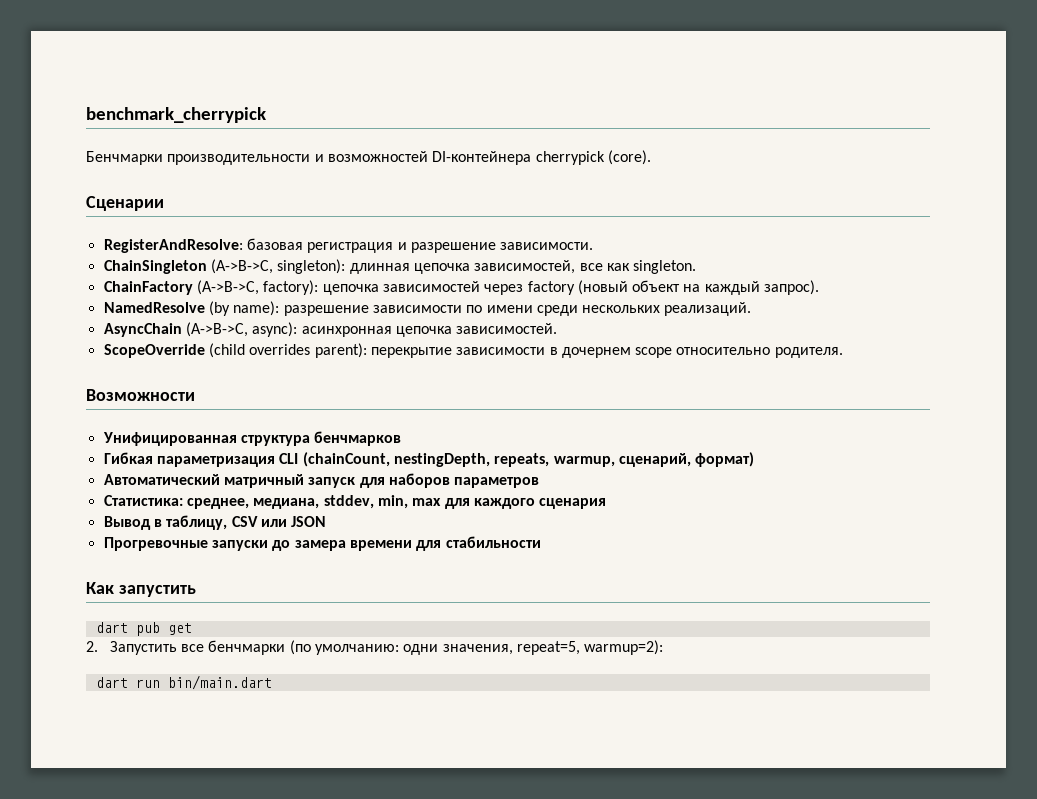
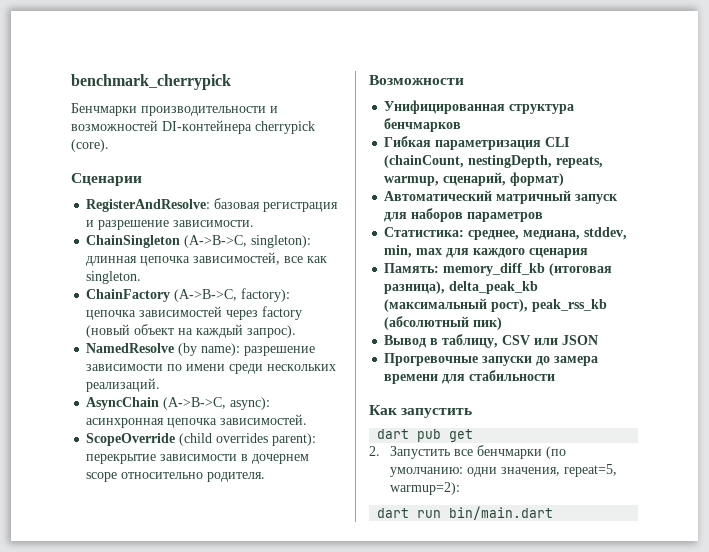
(607, 503) none -> [384,263,613,276] [384,281,539,294] [384,298,608,312] [384,316,503,330] // Память: memory_diff_kb (итоговая разница), delta_peak_kb (максимальный рост), peak_rss_kb (абсолютный пик)

